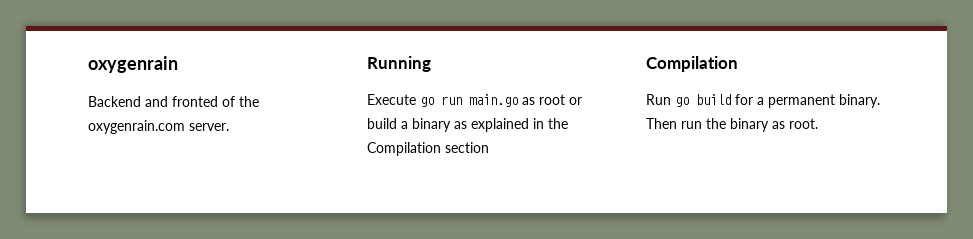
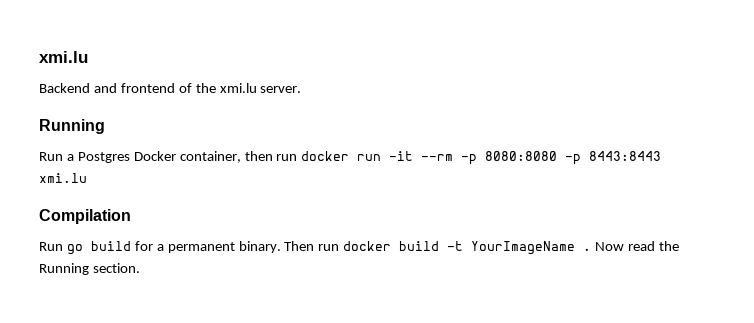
[88,56,178,73] oxygenrain -> [39,51,88,63] xmi.lu
[172,96,218,107] fronted -> [120,83,175,93] frontend
[88,120,185,134] oxygenrain.com -> [219,83,257,93] xmi.lu
[367,94,582,107] [367,118,568,132] [367,142,489,156] Execute go run main.go as root or build a binary as explained in the Compilation section -> [39,151,662,165] [39,173,87,183] Run a Postgres Docker container, then run docker run -it --rm -p 8080:8080 -p 8443:8443 xmi.lu
[706,118,818,132] the binary as root. -> [343,241,680,255] [39,263,140,275] docker build -t YourImageName . Now read the Running section.

